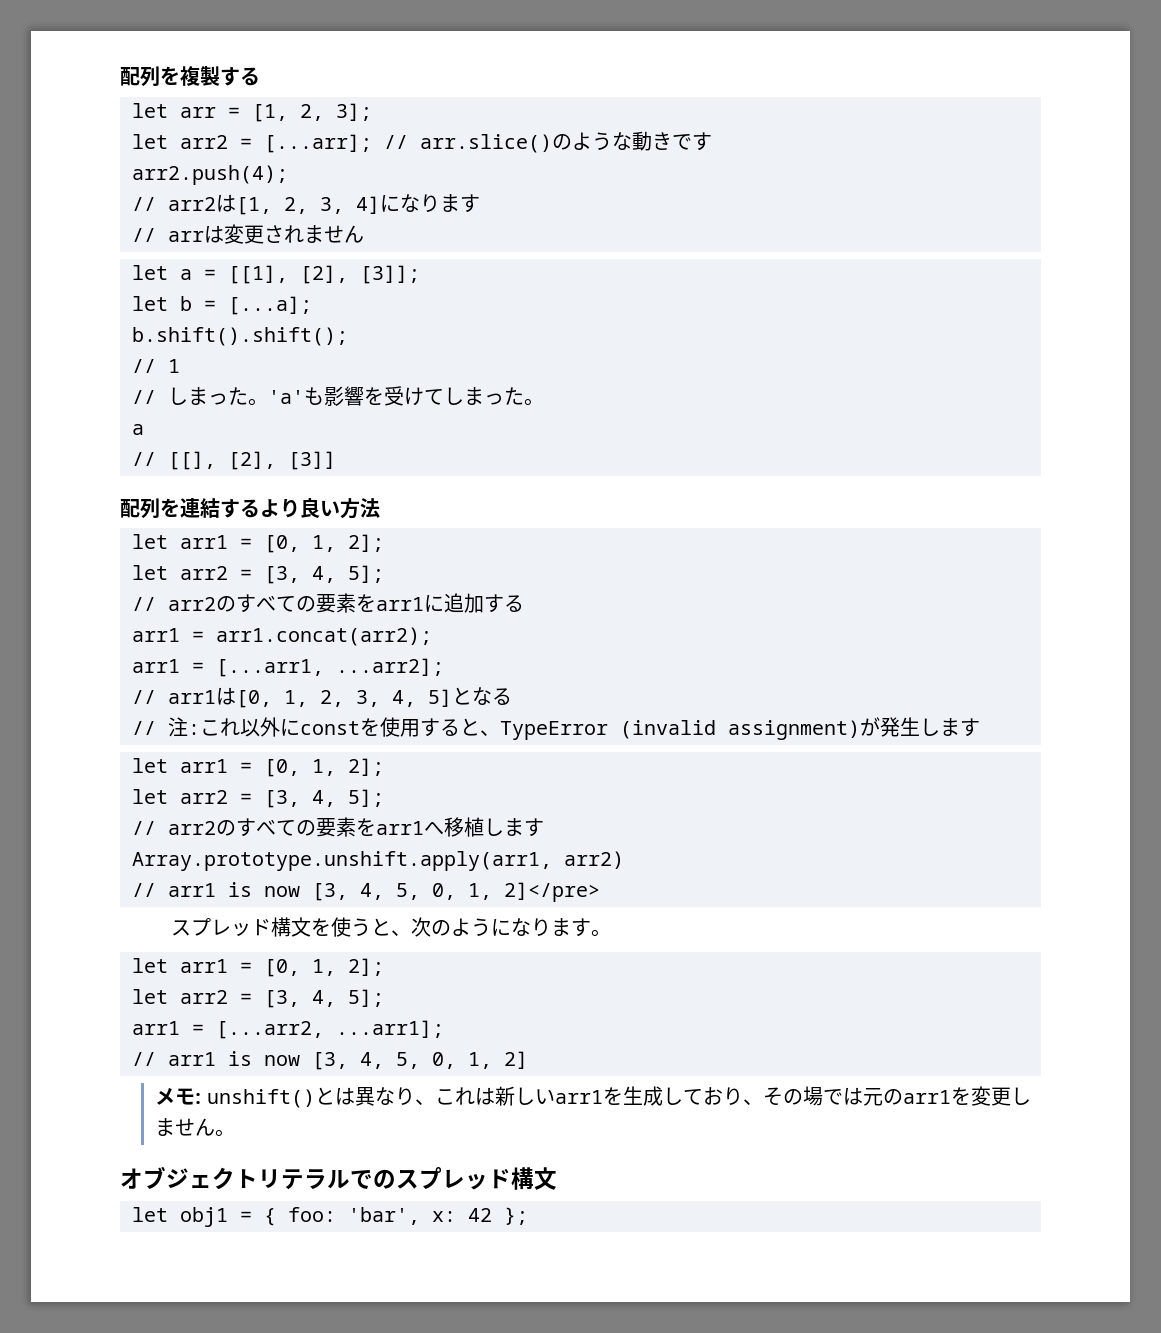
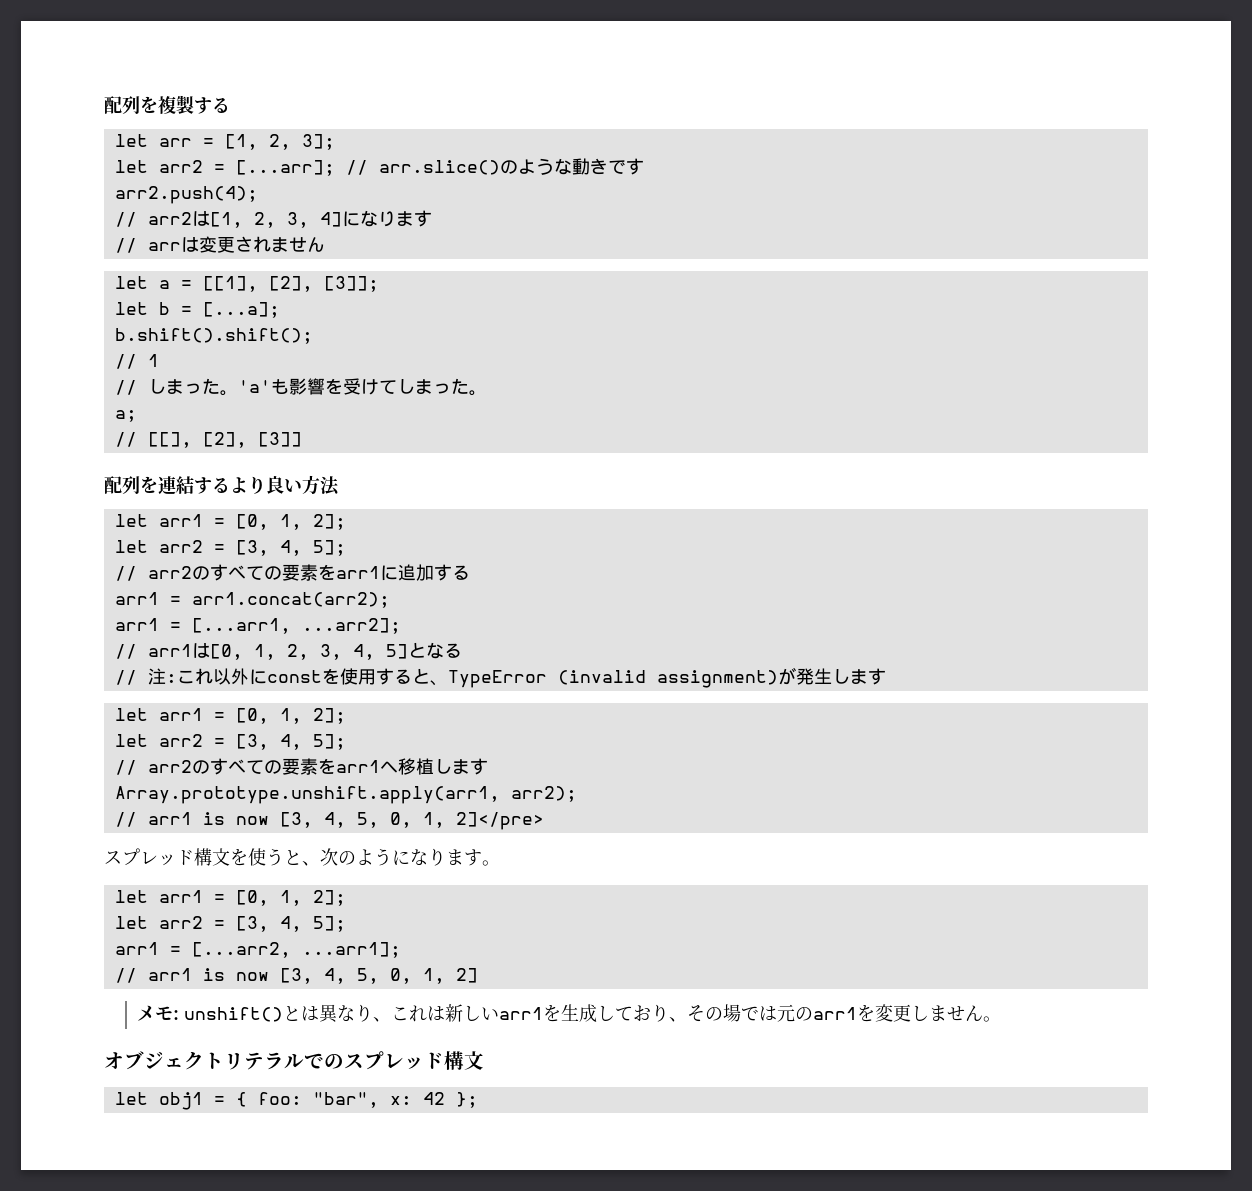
[132,424,144,435] a -> [114,410,137,422] a;
[564,851,624,869] arr2) -> [510,786,577,802] arr2);
[348,1207,420,1225] 'bar', -> [312,1092,379,1108] "bar",

